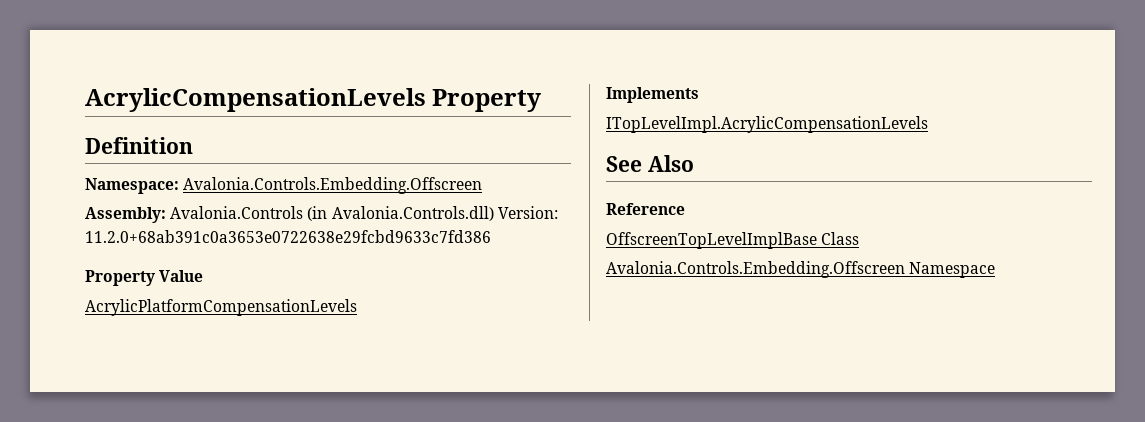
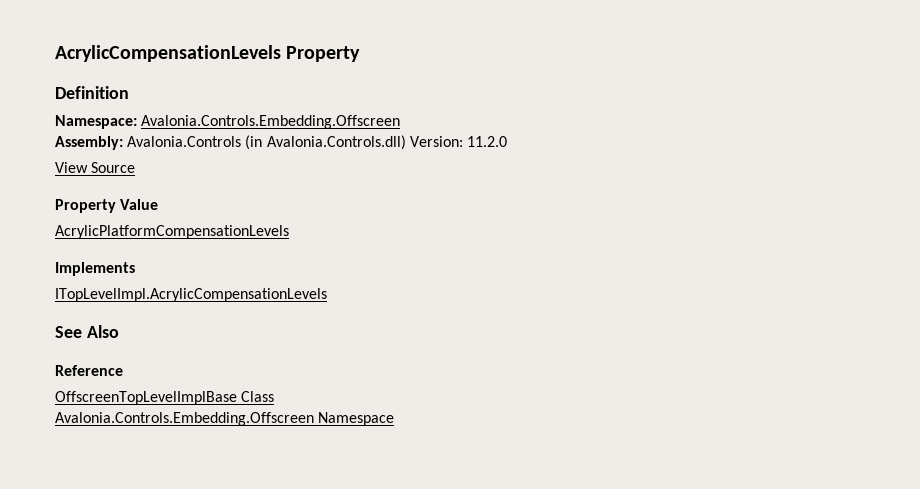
[85,230,491,243] 11.2.0+68ab391c0a3653e0722638e29fcbd9633c7fd386 -> [466,136,507,147] [55,162,136,173] 11.2.0 // View Source

